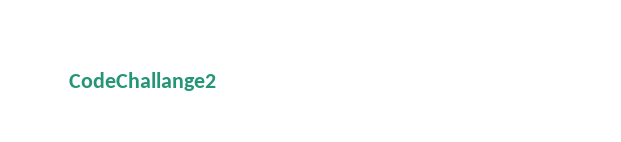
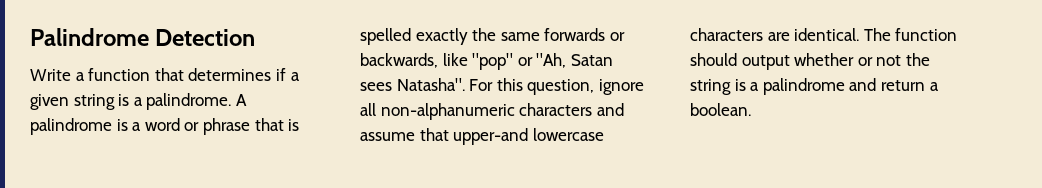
[69,72,216,91] CodeChallange2 -> [30,28,256,46] [30,68,300,81] [30,93,247,110] [30,118,300,135] [360,28,625,45] [360,53,613,70] [360,78,644,95] [360,103,624,120] [360,128,604,145] [690,28,958,41] [690,53,930,70] [690,78,939,95] [690,103,751,116] Palindrome Detection // Write a function that determines if a given string is a palindrome. A palindrome is a word or phrase that is spelled exactly the same forwards or backwards, like "pop" or "Ah, Satan sees Natasha". For this question, ignore all non-alphanumeric characters and assume that upper-and lowercase characters are identical. The function should output whether or not the string is a palindrome and return a boolean.

